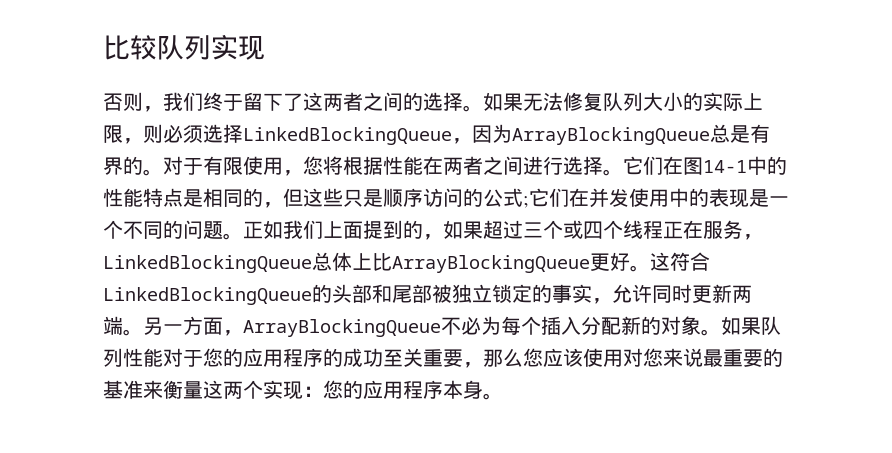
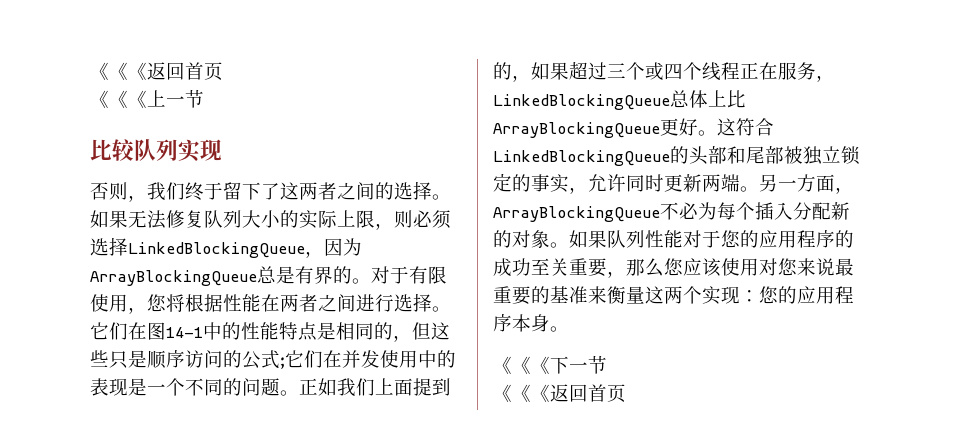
(103, 47) none -> [90,62,223,81] [90,89,204,108] 《《《返回首页 // 《《《上一节 //
(503, 396) none -> [493,355,607,374] [493,384,626,403] // 《《《下一节 // 《《《返回首页

